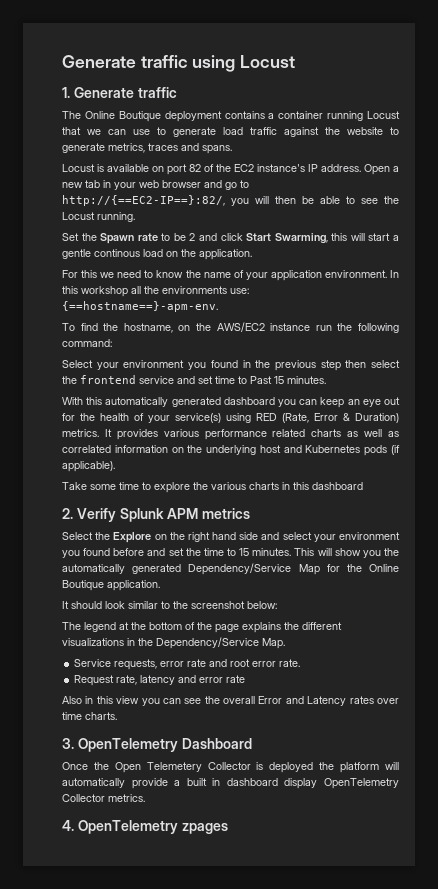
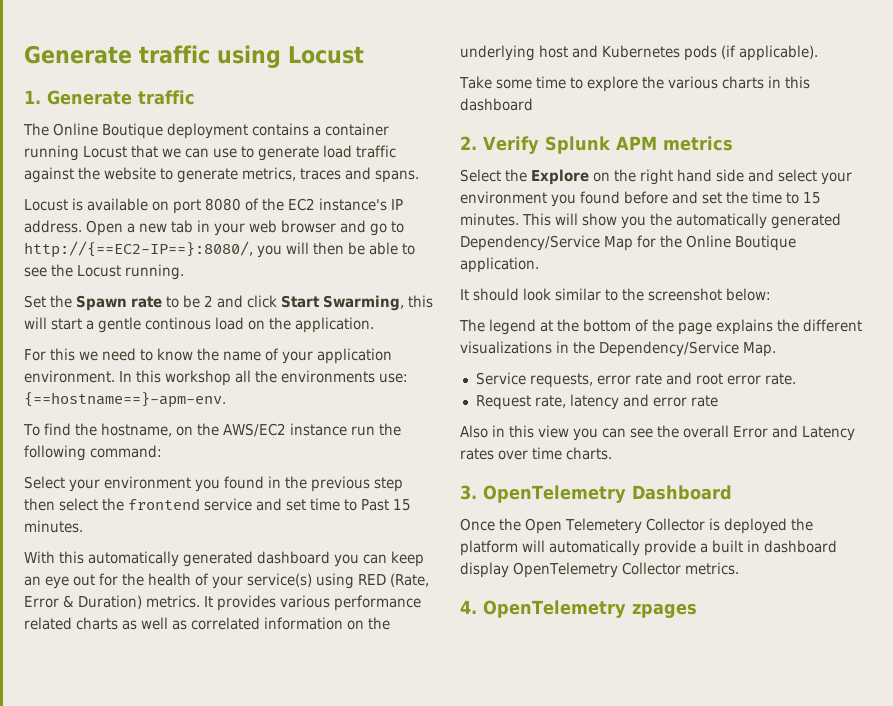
[189,164,201,172] 82 -> [205,198,241,211] 8080
[62,195,225,206] http://{==EC2-IP==}:82/, -> [24,241,253,258] http://{==EC2-IP==}:8080/,

